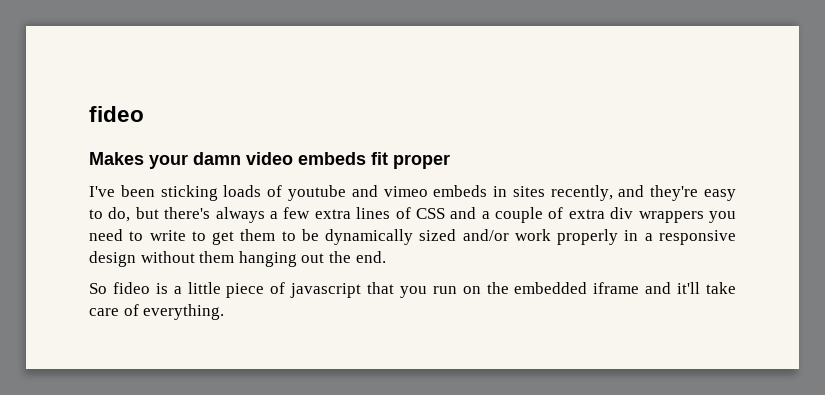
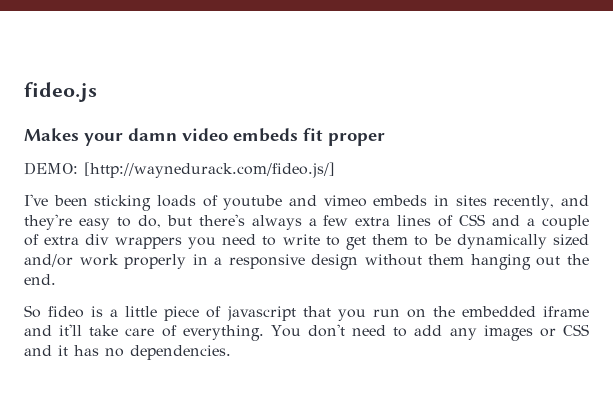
[89,106,144,122] fideo -> [24,82,97,102] fideo.js
(450, 161) none -> [24,162,335,178] // DEMO: [http://waynedurack.com/fideo.js/]
(225, 312) none -> [270,324,589,341] [24,345,231,360] You don't need to add any images or CSS and it has no dependencies.

